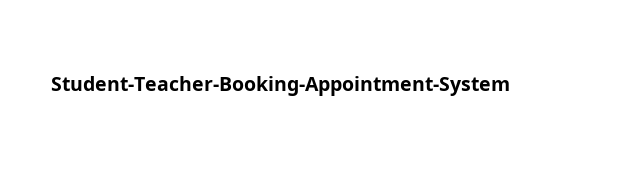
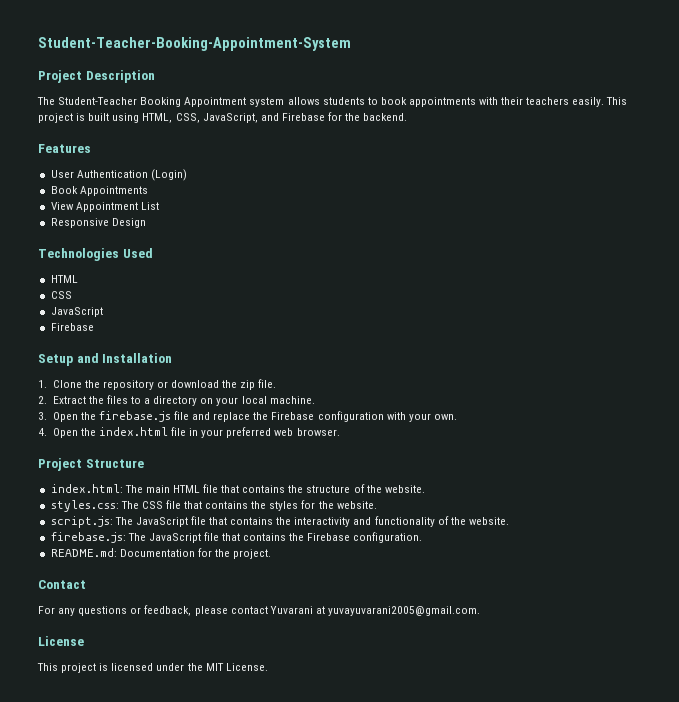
(510, 86) none -> [38,70,155,83] [37,97,628,107] [38,112,408,123] [38,144,91,153] [50,169,187,181] [50,186,148,196] [50,202,159,212] [50,218,146,228] [38,248,153,261] [50,275,78,283] [50,291,72,299] [50,307,103,317] [50,323,94,331] [38,353,173,366] [38,379,277,390] [38,395,315,406] [38,411,457,422] [38,427,340,438] [38,458,144,471] [50,484,425,493] [50,500,377,512] [50,516,509,528] [50,532,423,543] [50,548,272,559] [38,580,86,589] [38,605,480,616] [38,636,84,646] [37,663,268,673] // Project Description // The Student-Teacher Booking Appointment system allows students to book appointments with their teachers easily. This project is built using HTML, CSS, JavaScript, and Firebase for the backend. // Features // User Authentication (Login) // Book Appointments // View Appointment List // Responsive Design // Technologies Used // HTML // CSS // JavaScript // Firebase // Setup and Installation // 1. Clone the repository or download the zip file. // 2. Extract the files to a directory on your local machine. // 3. Open the firebase.js file and replace the Firebase configuration with your own. // 4. Open the index.html file in your preferred web browser. // Project Structure // index.html: The main HTML file that contains the structure of the website. // styles.css: The CSS file that contains the styles for the website. // script.js: The JavaScript file that contains the interactivity and functionality of the website. // firebase.js: The JavaScript file that contains the Firebase configuration. // README.md: Documentation for the project. // Contact // For any questions or feedback, please contact Yuvarani at yuvayuvarani2005@gmail.com. // License // This project is licensed under the MIT License.

